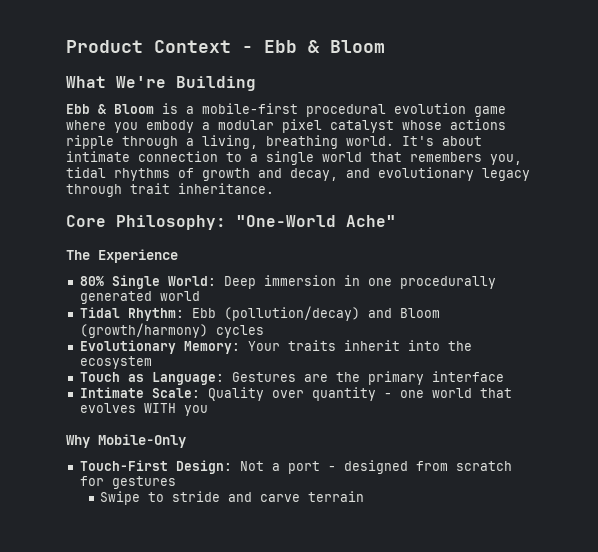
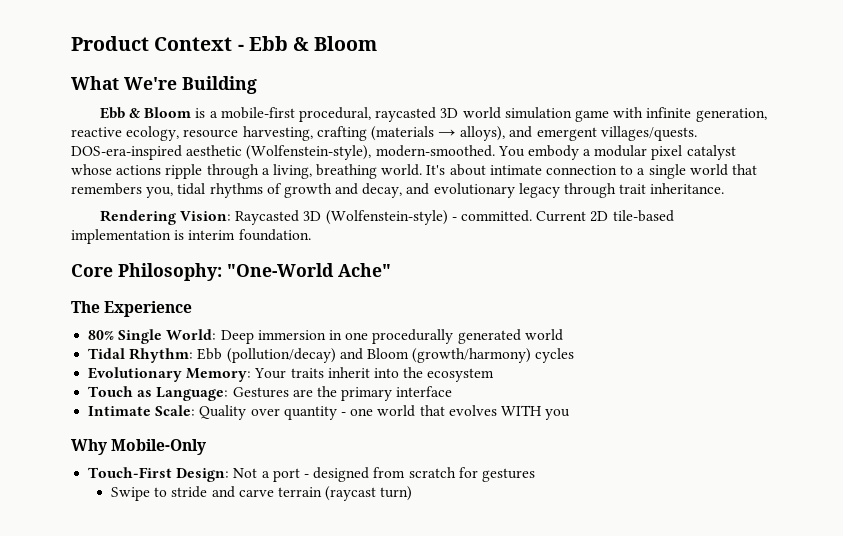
[306,103,506,117] [66,120,138,133] procedural evolution game where you -> [299,107,767,122] [71,126,697,141] [71,145,525,160] procedural, raycasted 3D world simulation game with infinite generation, reactive ecology, resource harvesting, crafting (materials → alloys), and emergent villages/quests. DOS-era-inspired aesthetic (Wolfenstein-style), modern-smoothed. You
(274, 188) none -> [99,210,674,225] [71,229,311,244] // Rendering Vision: Raycasted 3D (Wolfenstein-style) - committed. Current 2D tile-based implementation is interim foundation.
(365, 496) none -> [325,486,413,501] (raycast turn)

